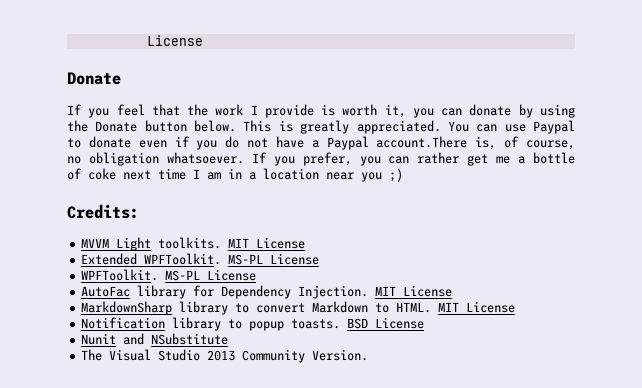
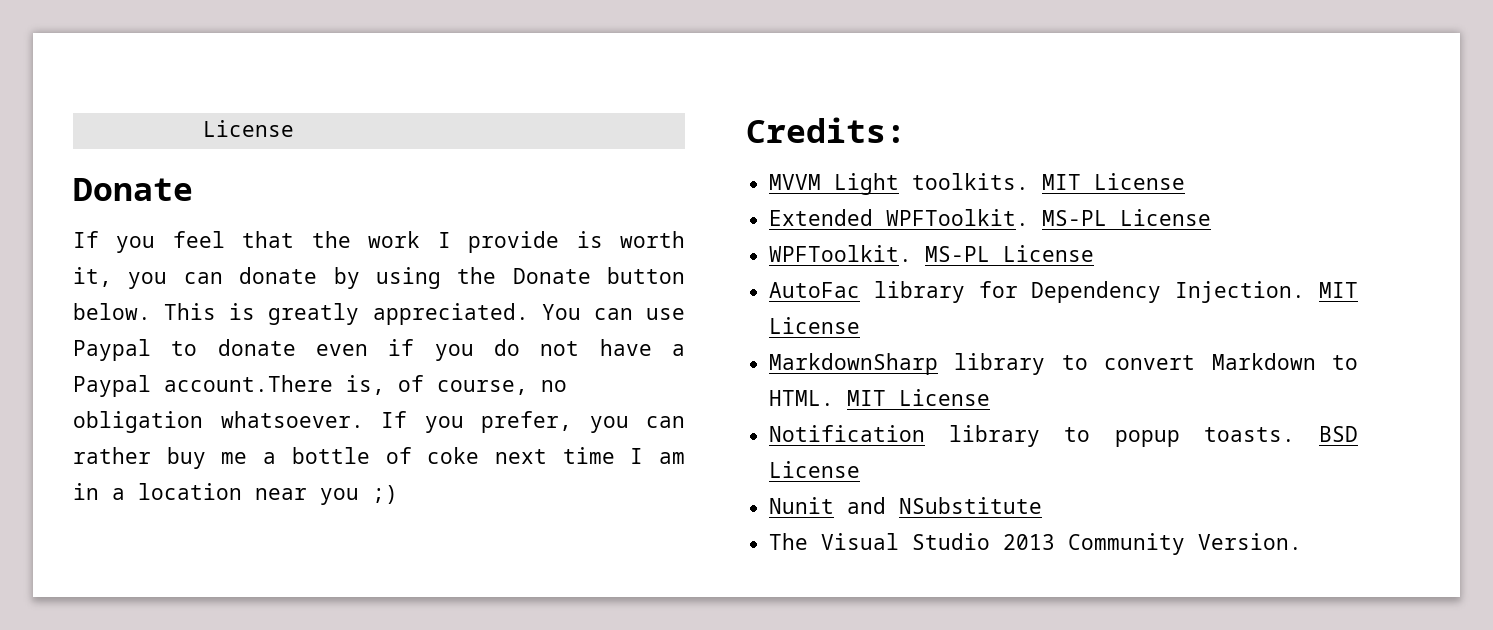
[467,154,489,166] get -> [166,447,206,469] buy

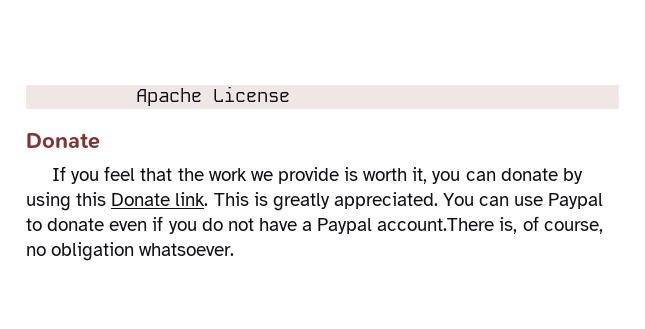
(202, 128) none -> [136,88,203,106] Apache
[437,232,451,248] I -> [250,171,273,181] we
[457,267,685,284] [73,303,151,320] the Donate button below. -> [76,192,209,206] this Donate link.
[381,411,685,433] [73,447,685,469] [73,483,398,505] [746,117,906,143] [769,173,1186,195] [769,209,1212,226] [769,245,1095,262] [769,281,1358,303] [769,317,861,334] [769,353,1358,375] [769,389,991,406] [769,425,1358,447] [769,461,861,478] [769,497,1043,514] [769,533,1303,555] If you prefer, you can rather buy me a bottle of coke next time I am in a location near you ;) // Credits: // MVVM Light toolkits. MIT License // Extended WPFToolkit. MS-PL License // WPFToolkit. MS-PL License // AutoFac library for Dependency Injection. MIT License // MarkdownSharp library to convert Markdown to HTML. MIT License // Notification library to popup toasts. BSD License // Nunit and NSubstitute // The Visual Studio 2013 Community Version. -> (235, 249) none

